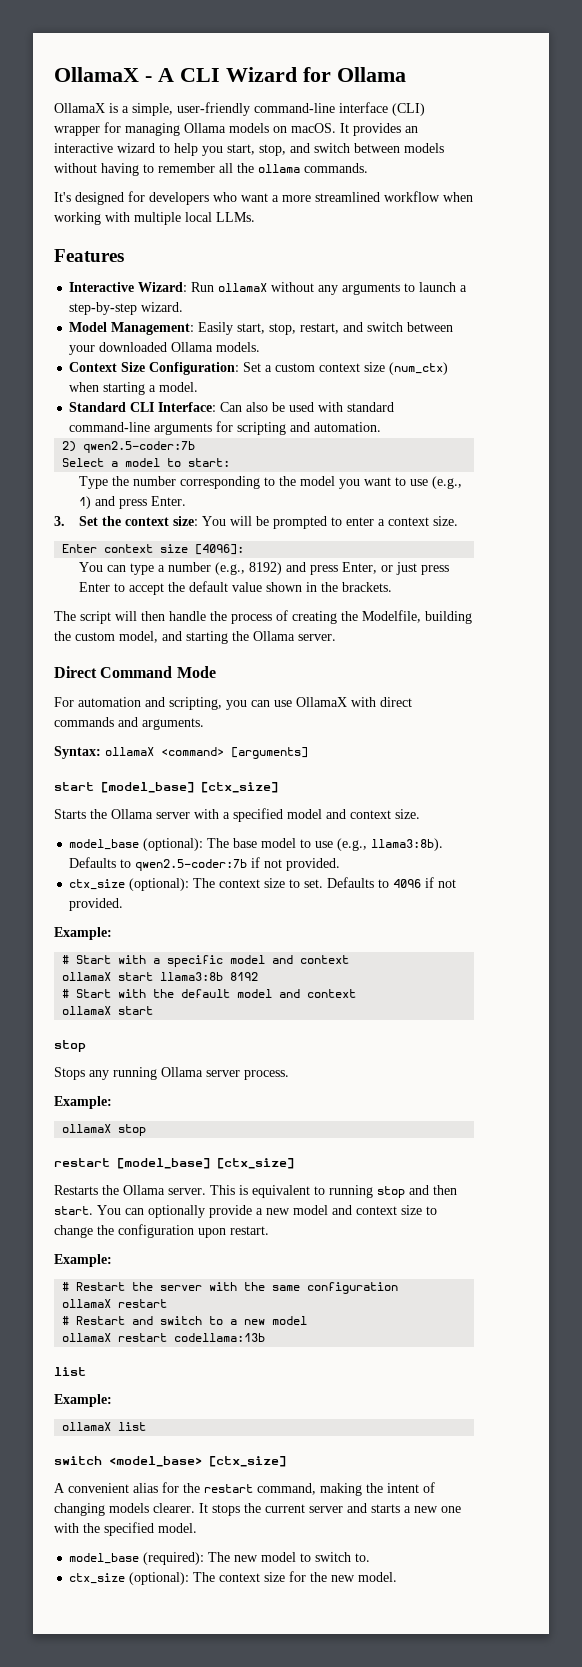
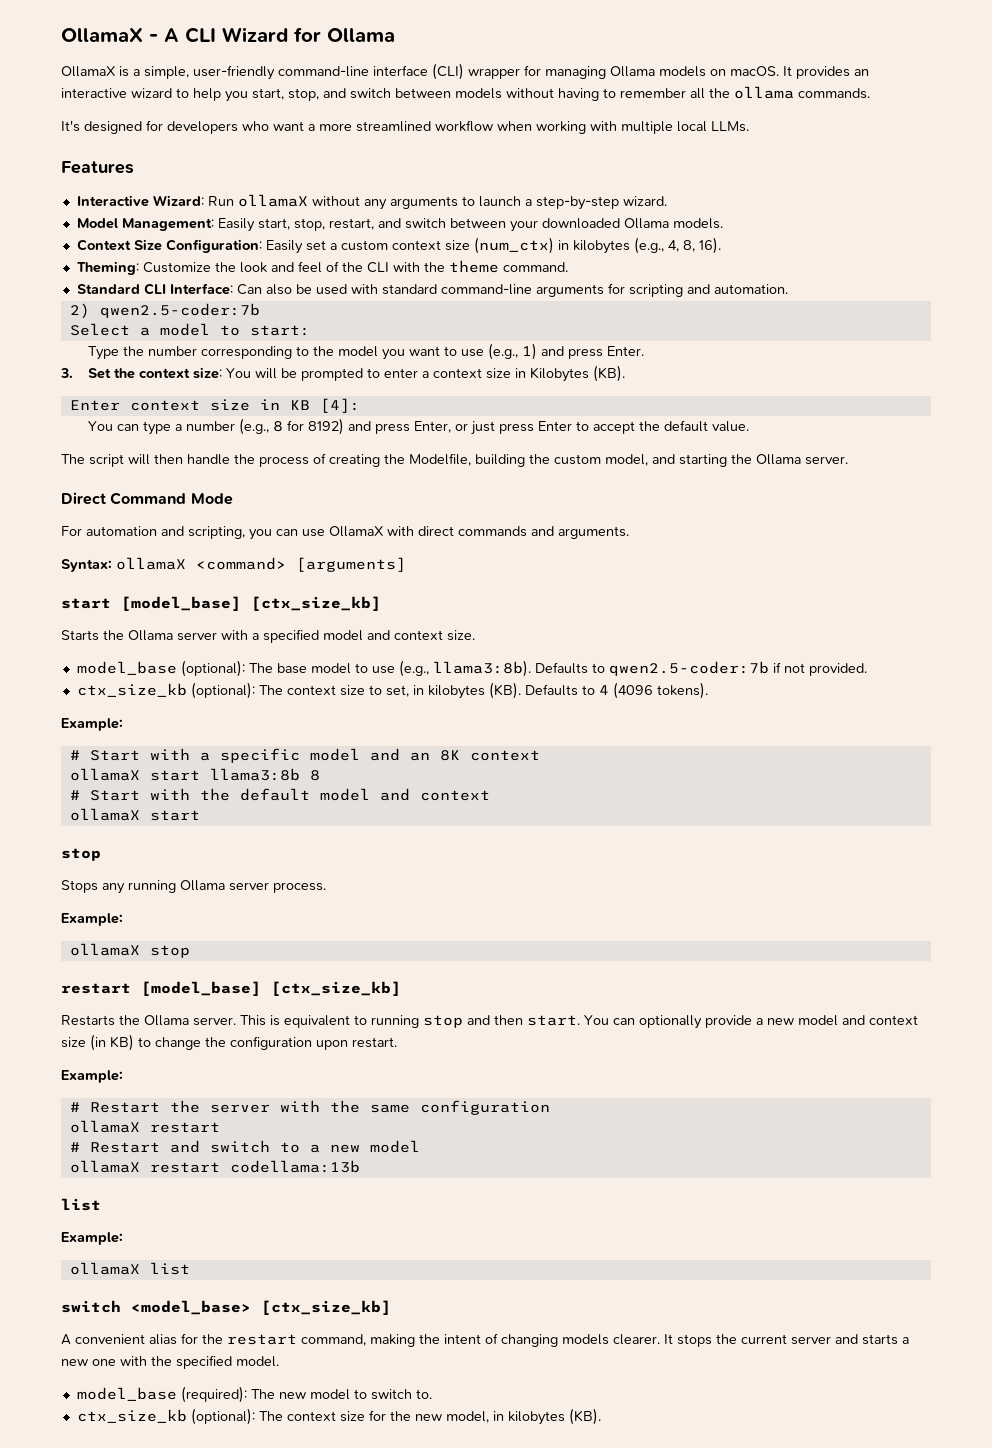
[243,362,262,372] Set -> [265,240,326,254] Easily set
[69,382,199,395] when starting a model. -> [557,237,721,254] [76,260,568,275] in kilobytes (e.g., 4, 8, 16). // Theming: Customize the look and feel of the CLI with the theme command.
[432,516,458,526] size. -> [486,365,626,382] size in Kilobytes (KB).
[195,544,245,555] [4096]: -> [259,398,360,413] in KB [4]:
(245, 568) none -> [273,420,305,432] 8 for
[231,582,392,592] value shown in the brackets. -> [712,421,750,432] value.
[201,782,278,793] [ctx_size] -> [251,596,381,611] [ctx_size_kb]
[69,879,126,890] ctx_size -> [76,683,187,697] ctx_size_kb
[304,877,457,888] [69,898,124,911] set. Defaults to 4096 if not provided. -> [385,682,708,699] set, in kilobytes (KB). Defaults to 4 (4096 tokens).
(294, 959) none -> [409,750,460,761] an 8K
[230,972,259,981] 8192 -> [309,770,320,781] 8
[217,1158,294,1169] [ctx_size] -> [271,981,401,996] [ctx_size_kb]
(422, 1210) none -> [90,1034,134,1051] (in KB)
[209,1456,286,1467] [ctx_size] -> [261,1300,391,1315] [ctx_size_kb]
[69,1573,126,1584] ctx_size -> [76,1409,187,1423] ctx_size_kb
[358,1572,398,1582] model. -> [445,1408,601,1425] model, in kilobytes (KB).

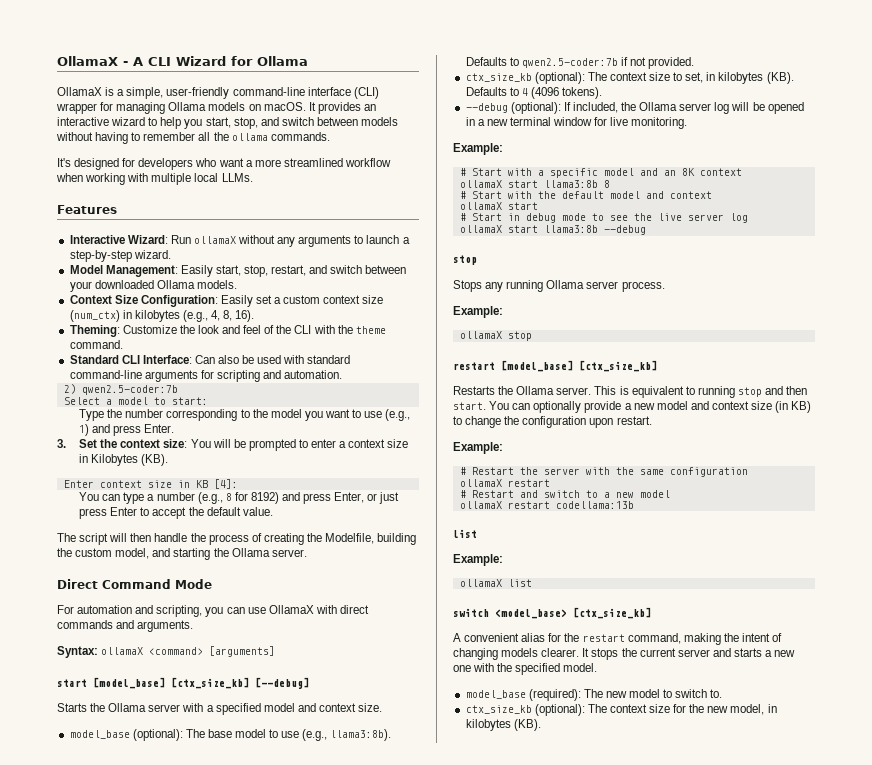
(381, 603) none -> [255,677,309,689] [--debug]
(708, 690) none -> [465,102,804,114] [465,117,688,129] // --debug (optional): If included, the Ollama server log will be opened in a new terminal window for live monitoring.
(200, 815) none -> [459,213,748,223] [459,225,646,235] // # Start in debug mode to see the live server log // ollamaX start llama3:8b --debug

